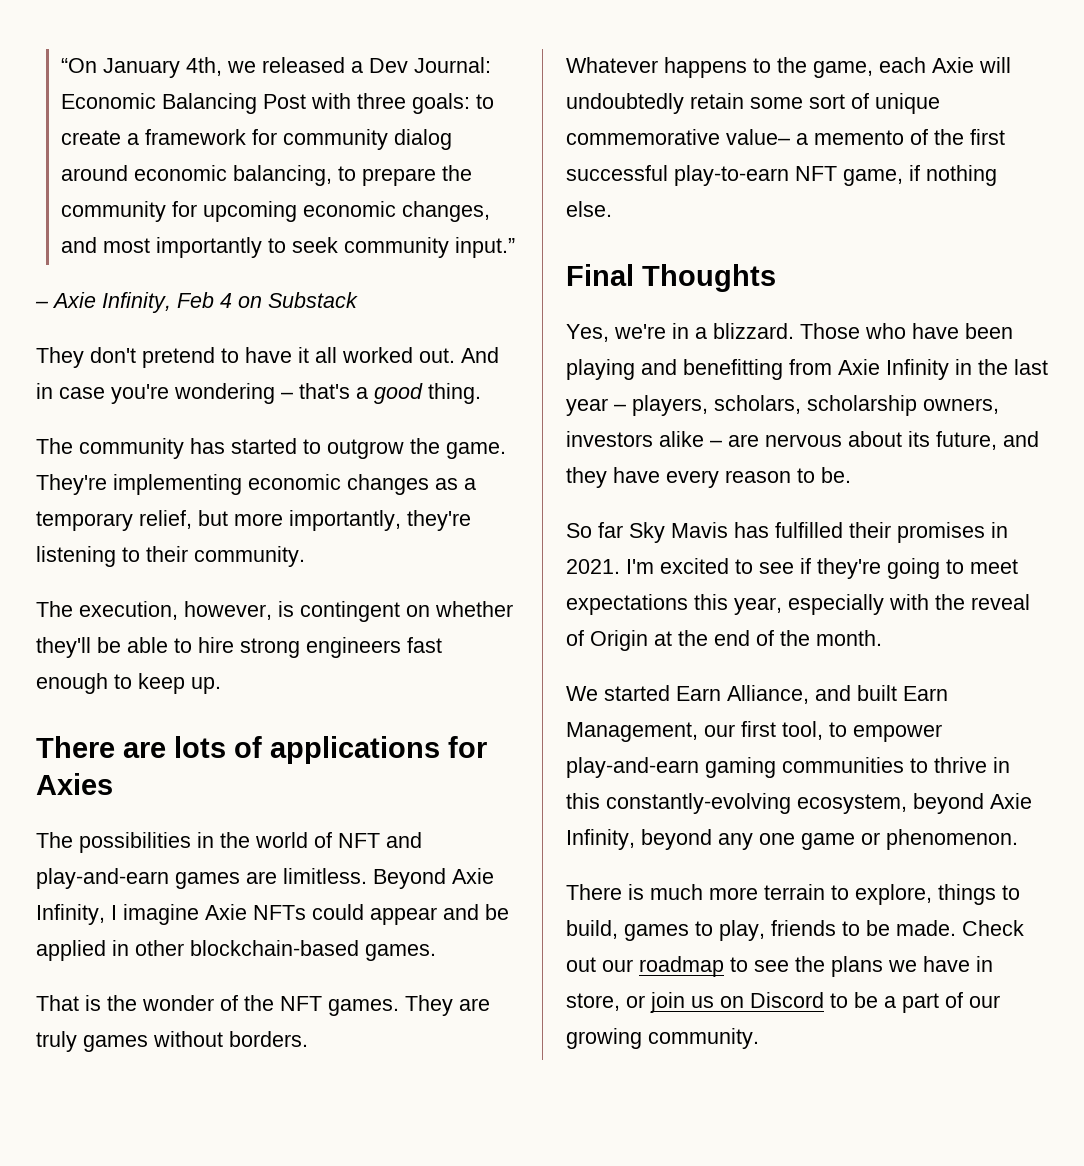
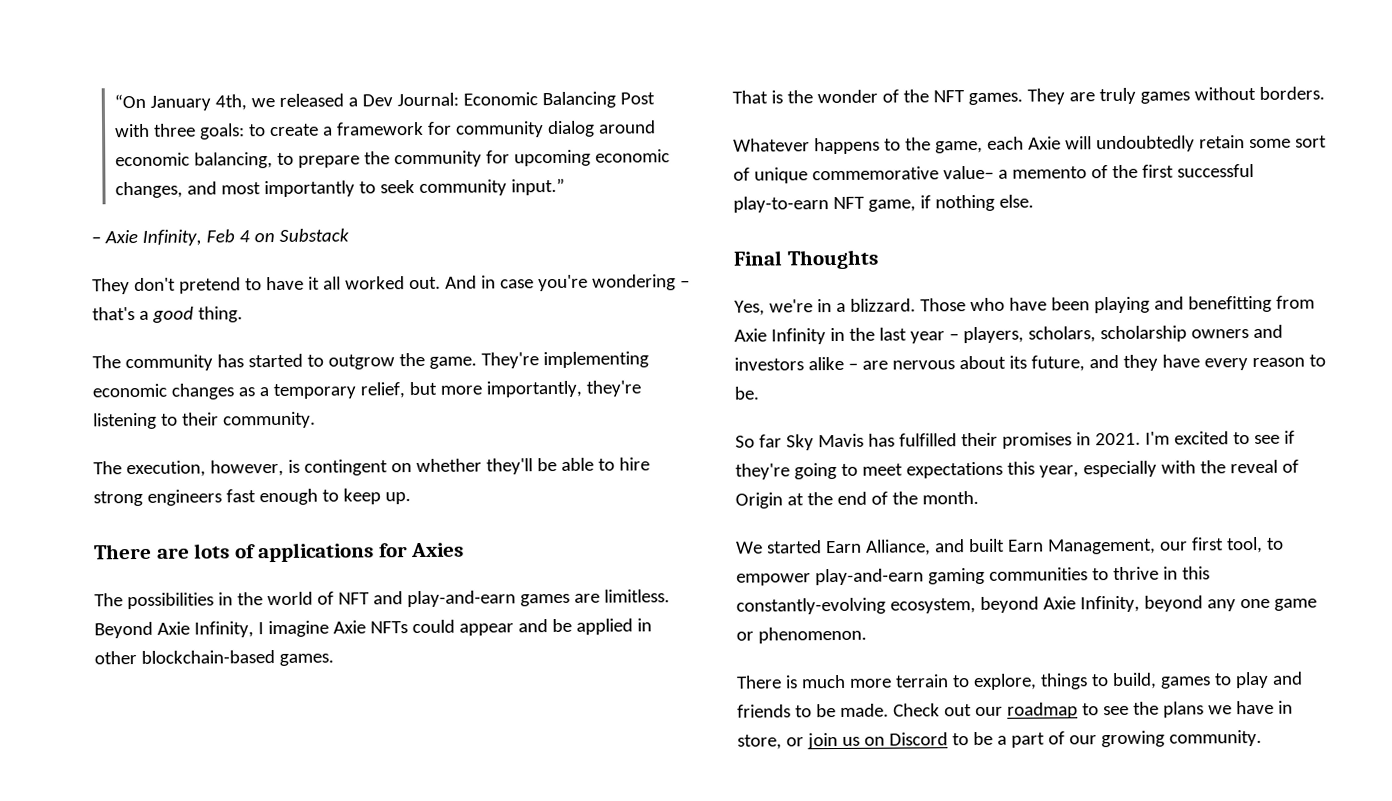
[923,398,999,414] owners, -> [1190,324,1283,339] owners and
[719,920,765,941] play, -> [1234,671,1303,689] play and

